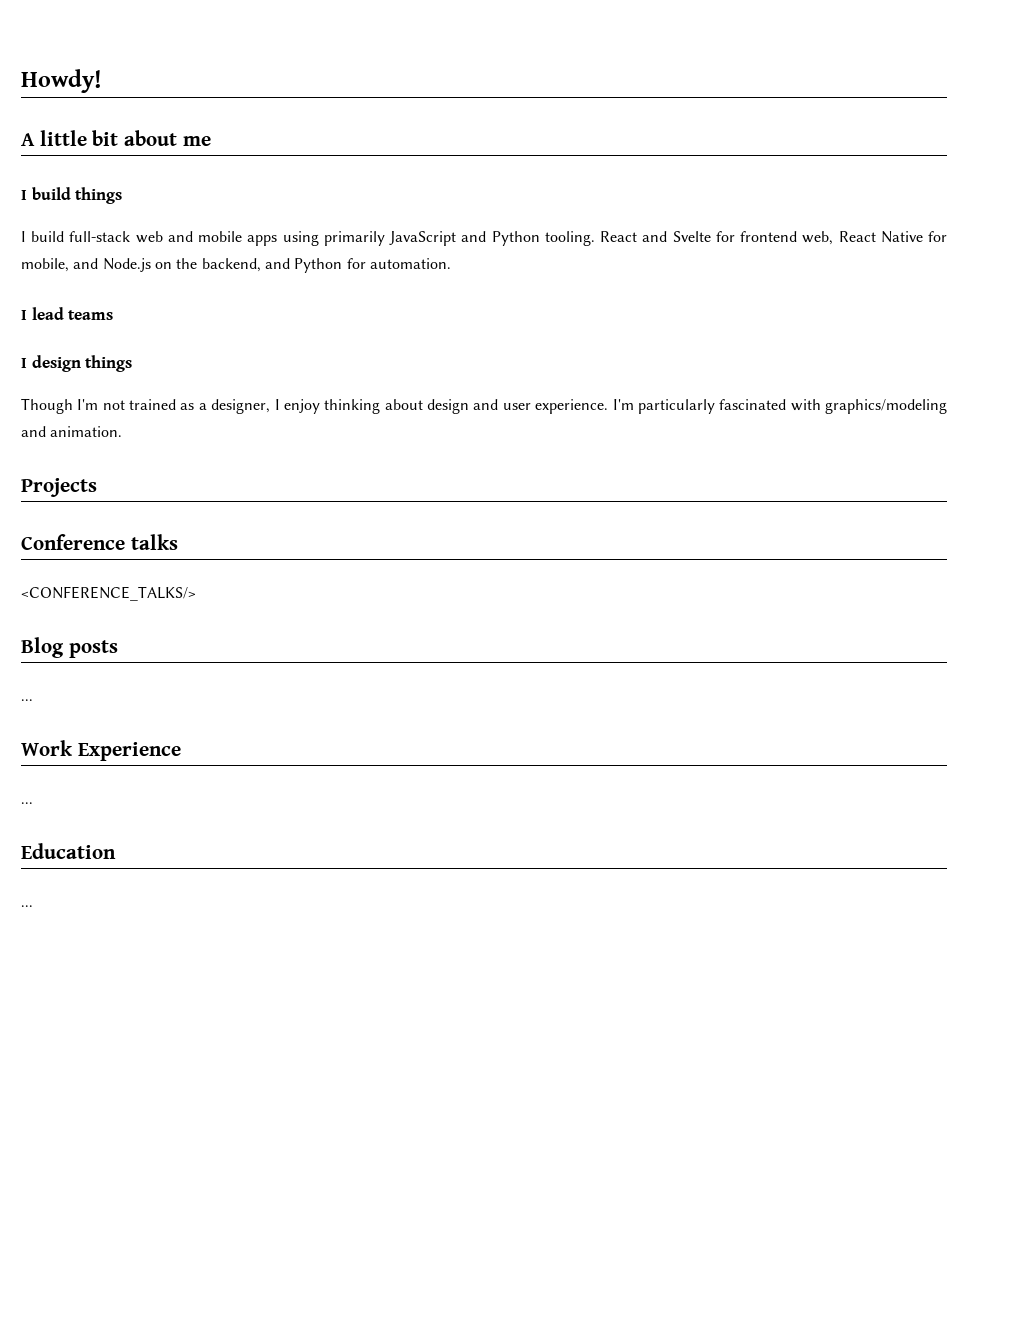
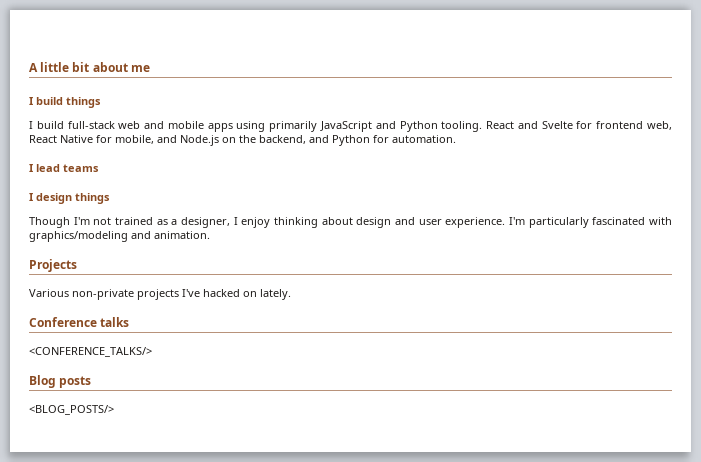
[21,69,102,93] Howdy! // -> (29, 67) none
(97, 487) none -> [29,289,291,300] // Various non-private projects I've hacked on lately.
[21,699,33,701] [21,740,181,761] [21,802,33,804] [21,843,116,859] [21,905,33,907] ... // Work Experience // ... // Education // ... -> [29,405,114,415] <BLOG_POSTS/>

